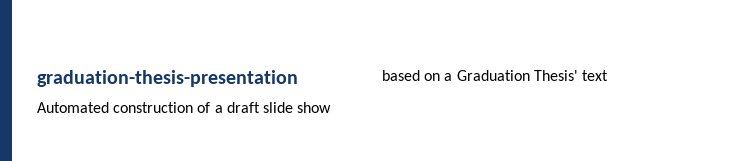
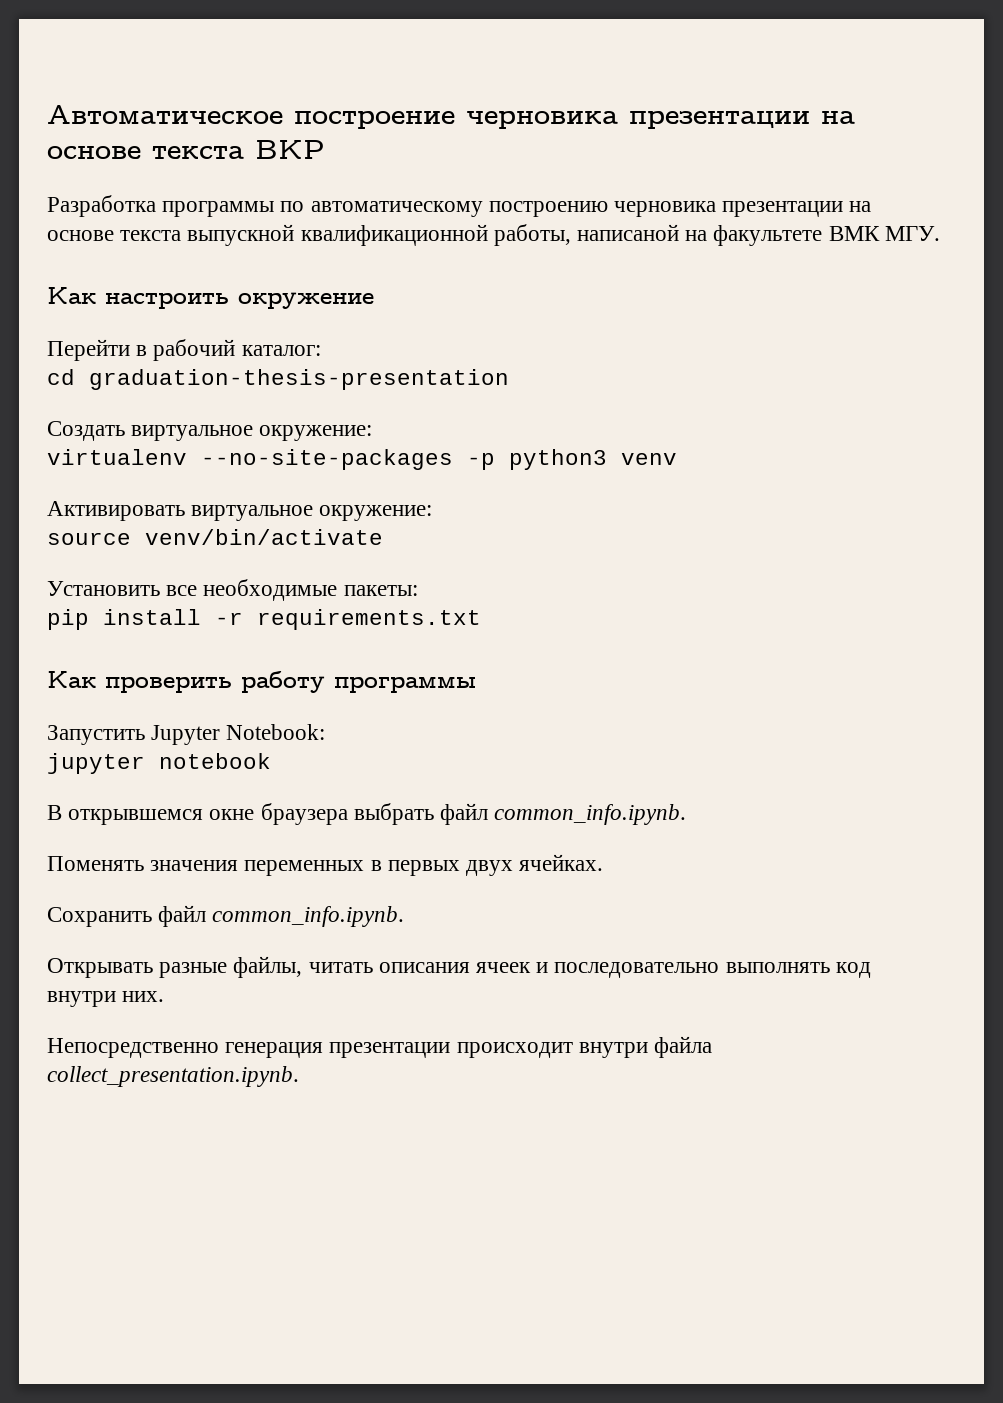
[37,70,298,87] [37,102,332,113] [382,70,608,81] graduation-thesis-presentation // Automated construction of a draft slide show based on a Graduation Thesis' text -> [47,105,855,129] [47,140,325,159] [47,195,872,217] [47,224,940,246] [47,287,374,309] [47,339,321,361] [47,369,509,390] [47,421,373,441] [47,449,677,470] [47,501,433,521] [47,529,383,545] [47,579,418,601] [47,609,481,630] [47,671,476,693] [47,724,326,745] [47,753,271,774] [47,803,687,825] [47,854,604,876] [47,905,405,927] [47,956,871,978] [47,991,165,1007] [47,1036,713,1058] [47,1066,299,1087] Автоматическое построение черновика презентации на основе текста ВКР // Разработка программы по автоматическому построению черновика презентации на основе текста выпускной квалификационной работы, написаной на факультете ВМК МГУ. // Как настроить окружение // Перейти в рабочий каталог: // cd graduation-thesis-presentation // Создать виртуальное окружение: // virtualenv --no-site-packages -p python3 venv // Активировать виртуальное окружение: // source venv/bin/activate // Установить все необходимые пакеты: // pip install -r requirements.txt // Как проверить работу программы // Запустить Jupyter Notebook: // jupyter notebook // В открывшемся окне браузера выбрать файл common_info.ipynb. // Поменять значения переменных в первых двух ячейках. // Сохранить файл common_info.ipynb. // Открывать разные файлы, читать описания ячеек и последовательно выполнять код внутри них. // Непосредственно генерация презентации происходит внутри файла collect_presentation.ipynb.

